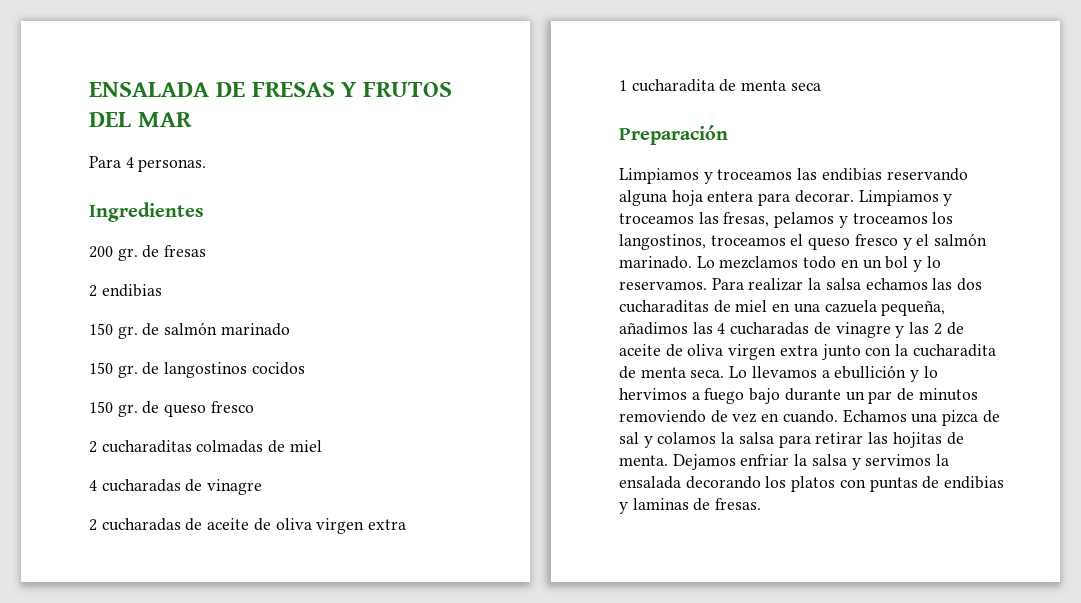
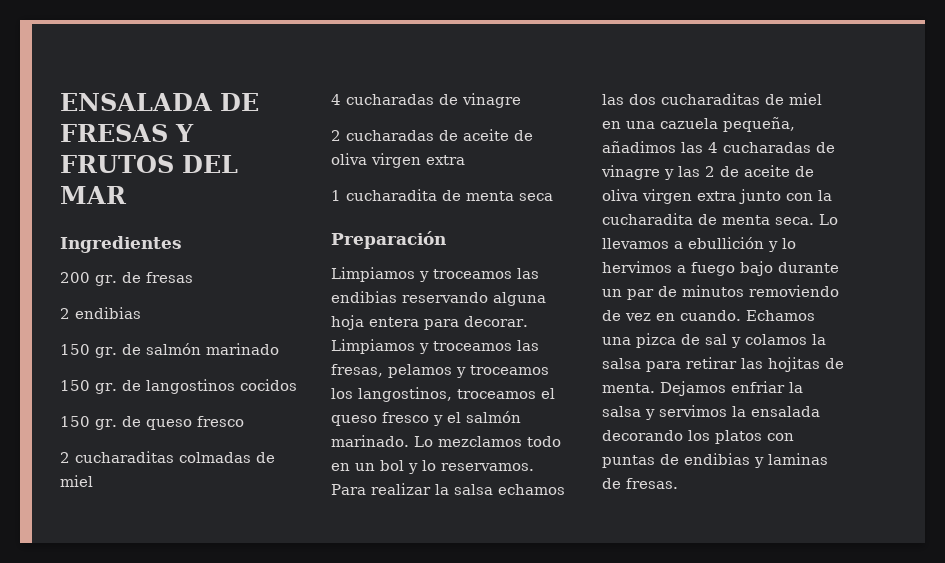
[89,156,207,172] // Para 4 personas. -> (127, 195) none

